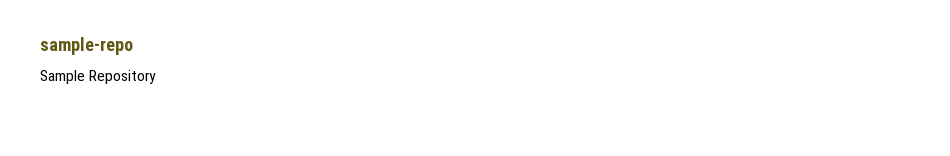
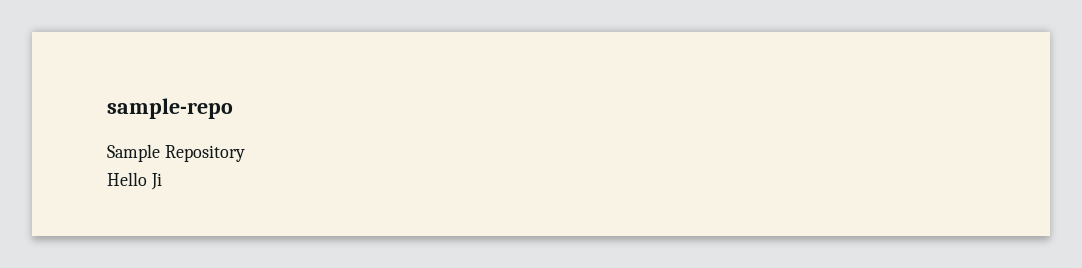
(157, 77) none -> [107,172,162,190] // Hello Ji

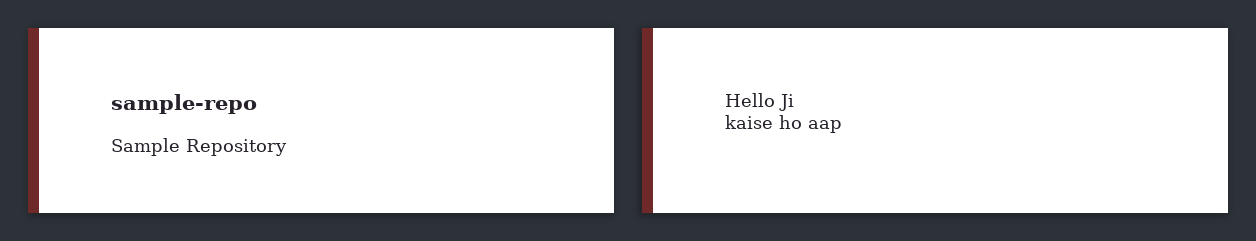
(162, 181) none -> [725,115,842,133] // kaise ho aap

